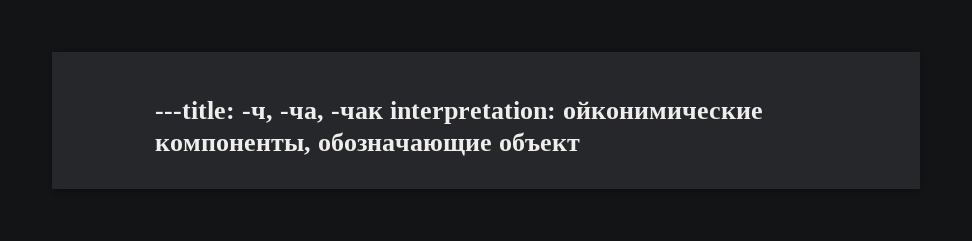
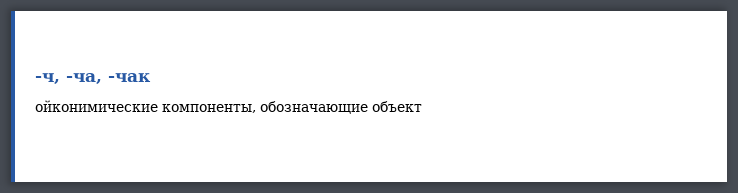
[155,101,235,119] ---title: -> (35, 78) none
[390,101,557,124] interpretation: -> (151, 77) //

